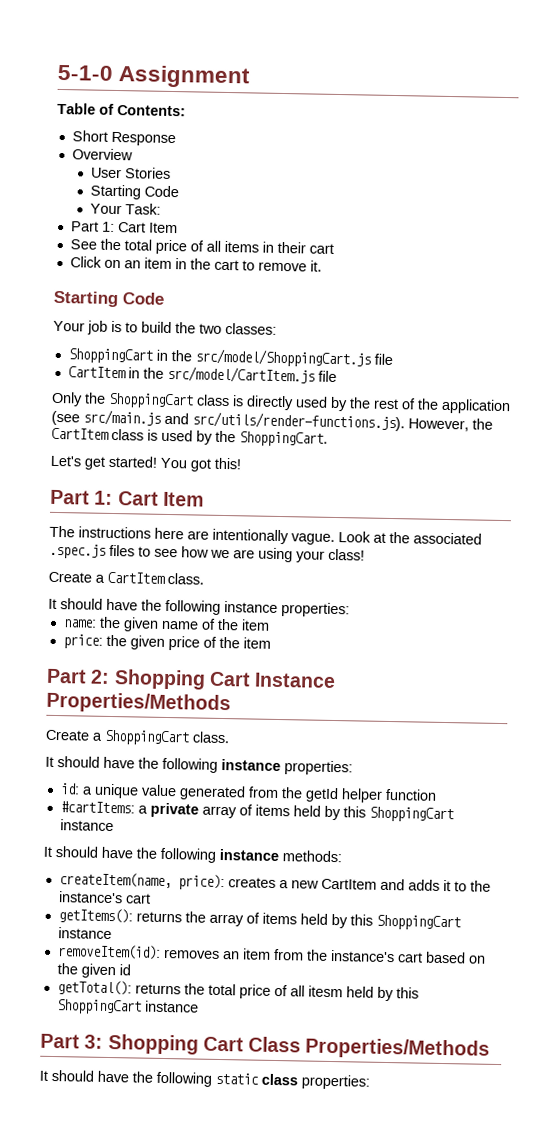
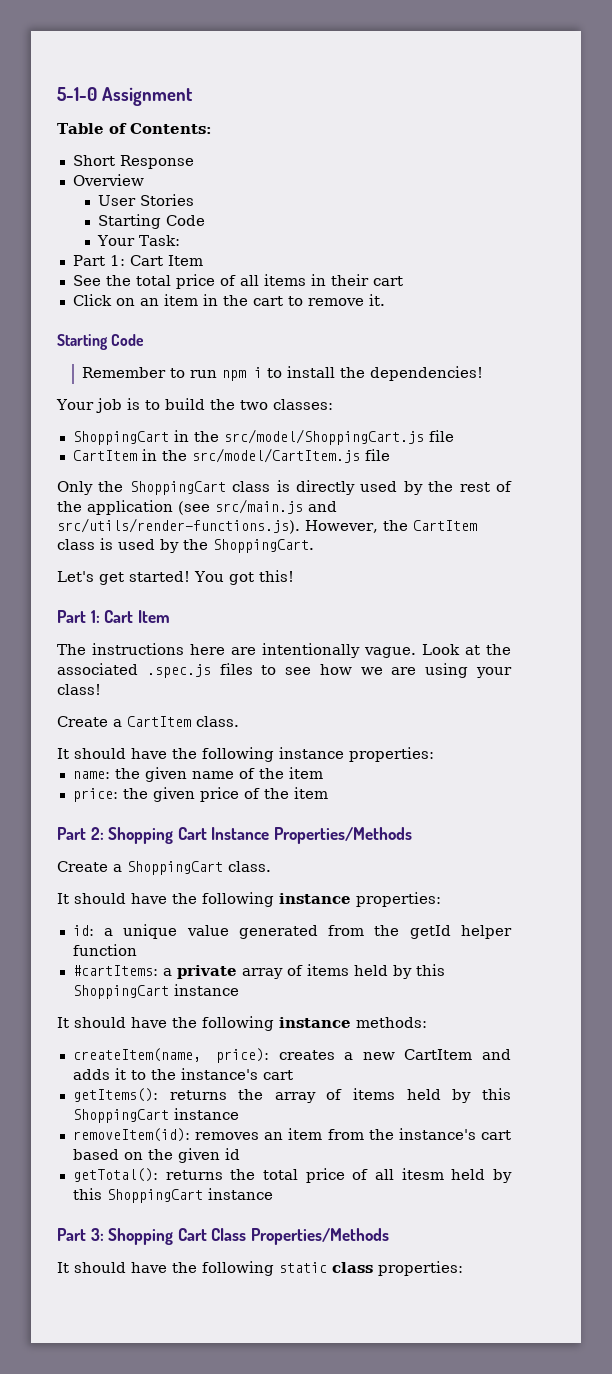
(164, 298) none -> [81,366,483,381] // Remember to run npm i to install the dependencies!

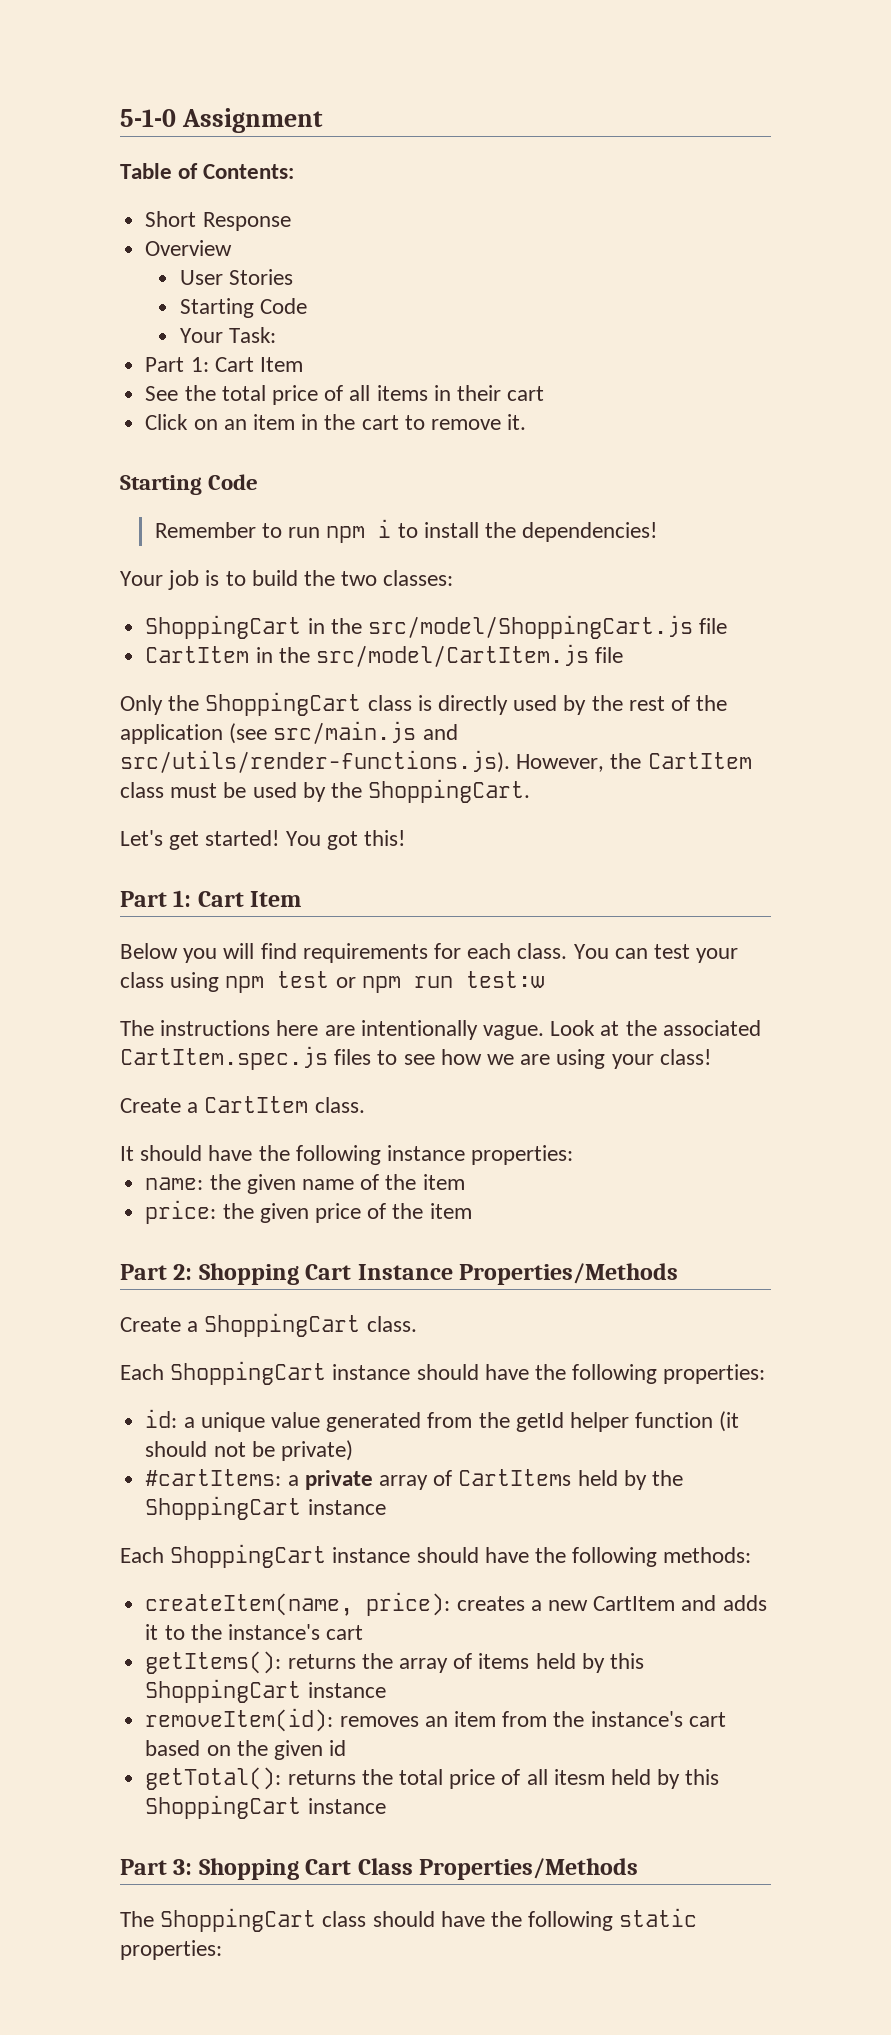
[100,538,113,550] is -> [170,782,247,798] must be
(170, 616) none -> [120,943,739,963] [120,971,544,993] // Below you will find requirements for each class. You can test your class using npm test or npm run test:w
[146,664,211,678] .spec.js -> [120,1046,328,1070] CartItem.spec.js
[57,892,351,907] It should have the following instance -> [120,1361,658,1385] Each ShoppingCart instance should have the following
(137, 950) none -> [719,1411,740,1432] [145,1440,353,1461] (it should not be private)
[306,964,445,979] [72,984,239,999] [57,1016,351,1031] items held by this ShoppingCart instance // It should have the following instance -> [458,1469,683,1490] [145,1496,386,1520] [120,1544,658,1568] CartItems held by the ShoppingCart instance // Each ShoppingCart instance should have the following
[57,1262,69,1273] It -> [120,1908,367,1932] The ShoppingCart class
[332,1262,373,1273] class -> (698, 1917) none

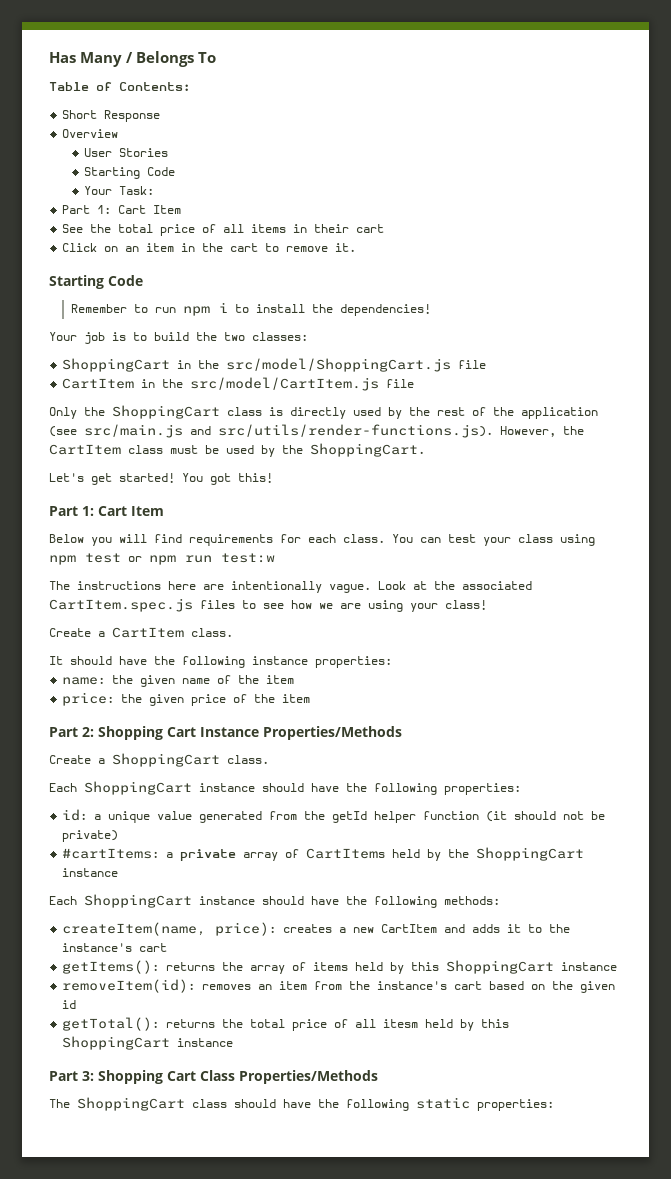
[120,108,323,133] 5-1-0 Assignment -> [49,51,217,67] Has Many / Belongs To

